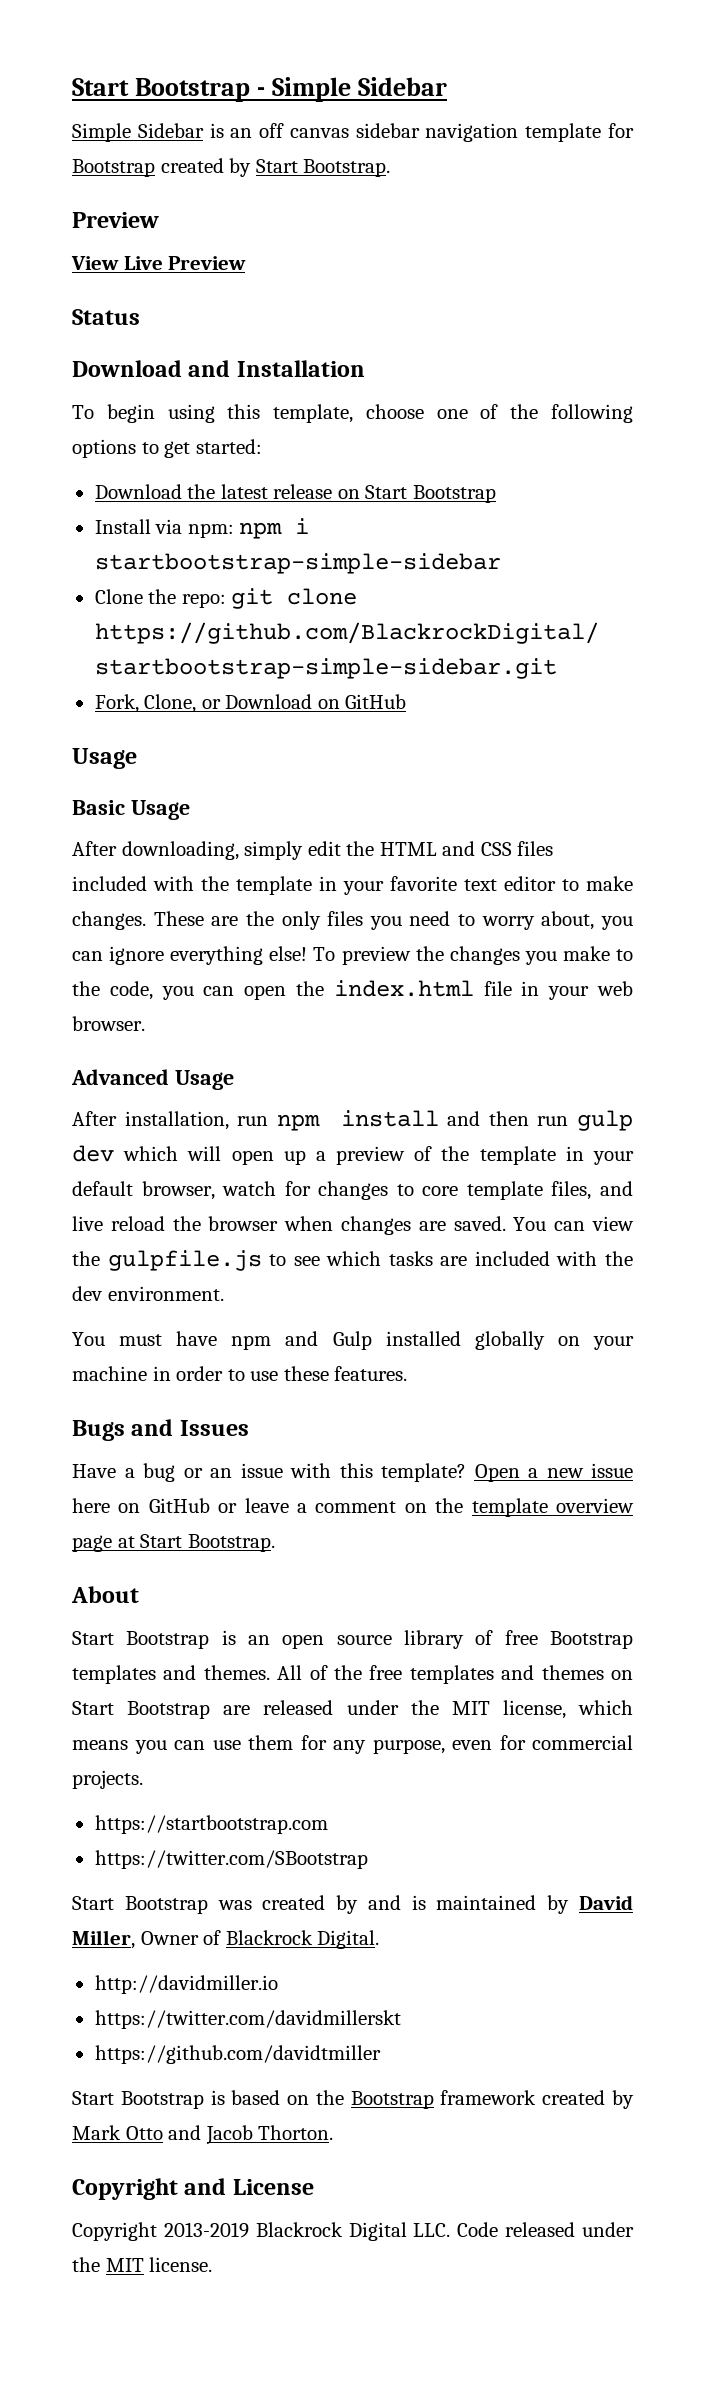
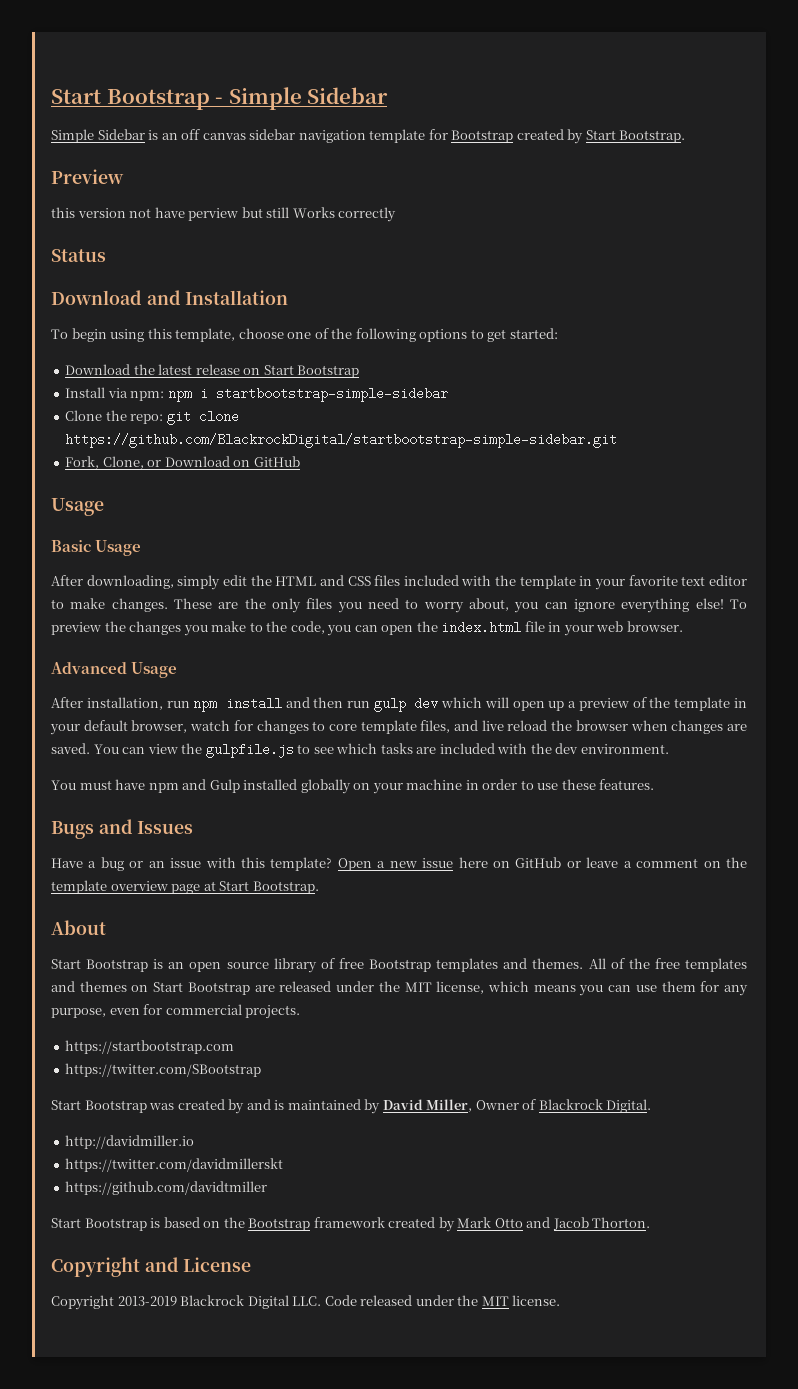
[71,256,247,270] View Live Preview -> [51,207,397,222] this version not have perview but still Works correctly

